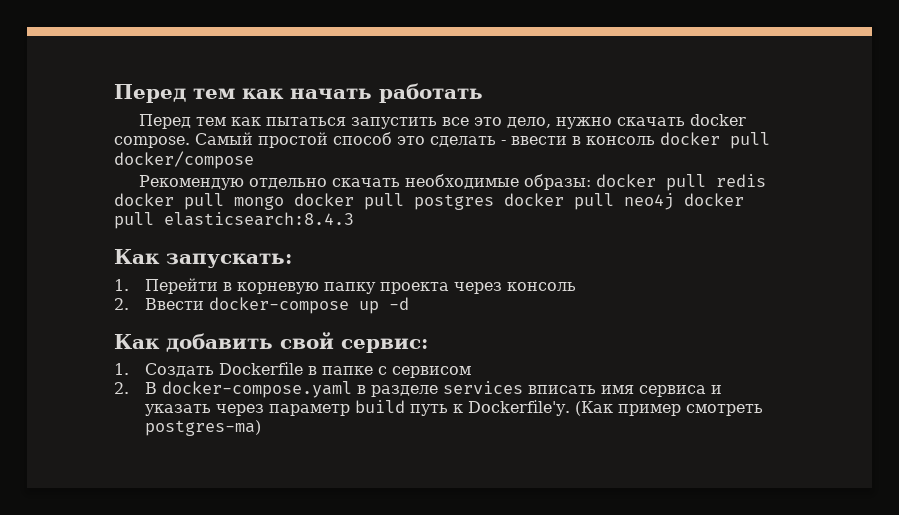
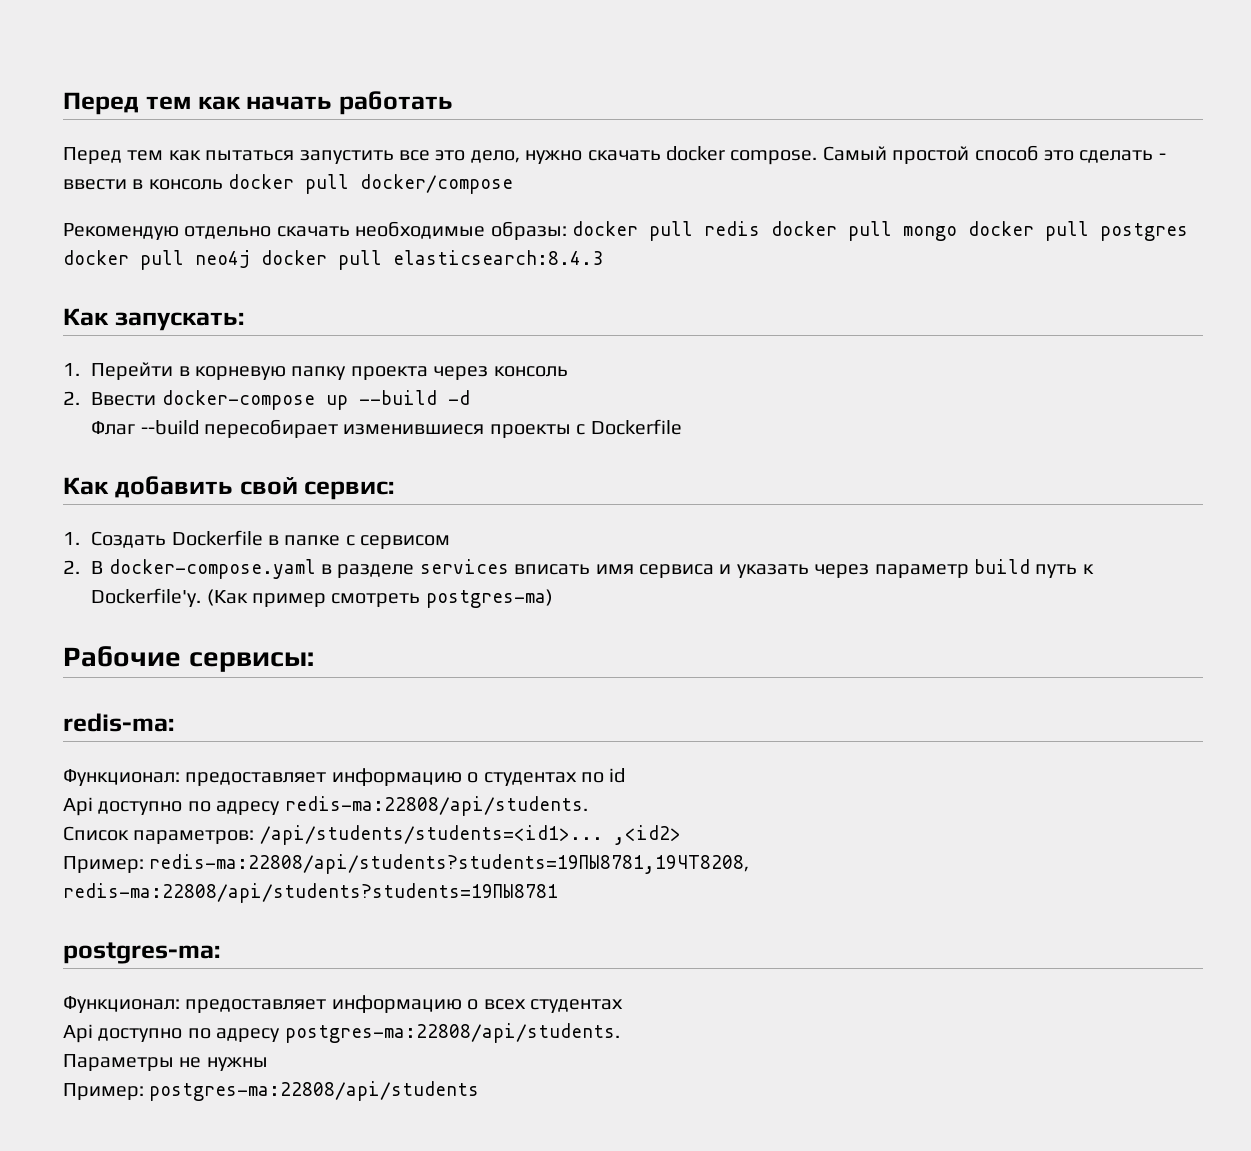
(380, 307) none -> [358,390,437,405] --build
(410, 303) none -> [91,419,682,438] // Флаг --build пересобирает изменившиеся проекты с Dockerfile
(262, 428) none -> [63,646,314,672] [63,713,174,732] [63,768,626,786] [63,796,588,816] [63,825,681,845] [63,854,750,874] [63,883,558,903] [63,942,220,964] [63,995,623,1013] [63,1023,620,1043] [63,1054,268,1071] [63,1081,480,1101] // Рабочие сервисы: // redis-ma: // Функционал: предоставляет информацию о студентах по id // Api доступно по адресу redis-ma:22808/api/students. // Список параметров: /api/students/students=<id1>... ,<id2> // Пример: redis-ma:22808/api/students?students=19ПЫ8781,19ЧТ8208, redis-ma:22808/api/students?students=19ПЫ8781 // postgres-ma: // Функционал: предоставляет информацию о всех студентах // Api доступно по адресу postgres-ma:22808/api/students. // Параметры не нужны // Пример: postgres-ma:22808/api/students

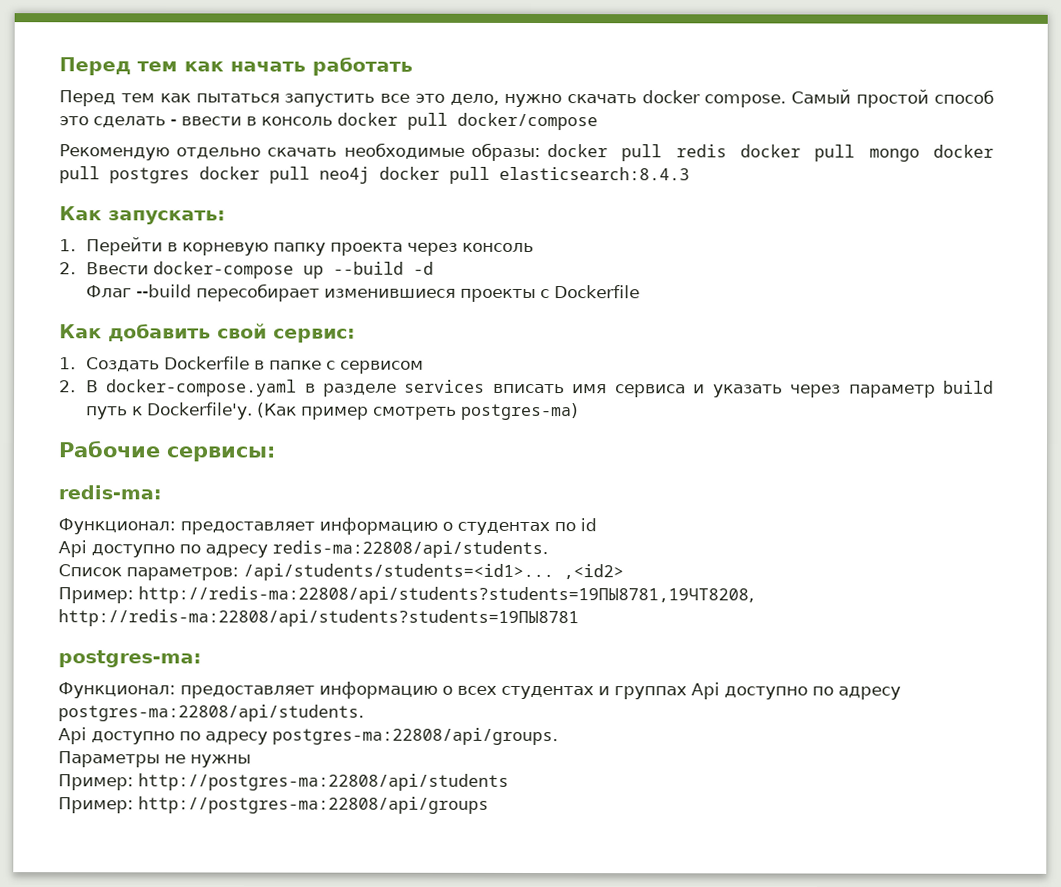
[149,854,750,874] [63,883,558,903] redis-ma:22808/api/students?students=19ПЫ8781,19ЧТ8208, redis-ma:22808/api/students?students=19ПЫ8781 -> [138,586,754,605] [58,609,579,628] http://redis-ma:22808/api/students?students=19ПЫ8781,19ЧТ8208, http://redis-ma:22808/api/students?students=19ПЫ8781
(623, 1006) // -> [598,686,687,700] и группах
(620, 1033) none -> [58,727,558,746] // Api доступно по адресу postgres-ma:22808/api/groups.
[149,1081,480,1101] postgres-ma:22808/api/students -> [138,773,509,791] [58,796,489,814] http://postgres-ma:22808/api/students // Пример: http://postgres-ma:22808/api/groups

